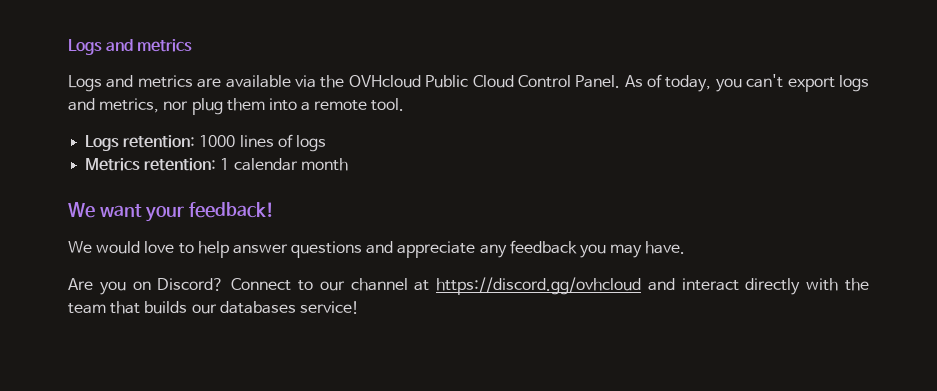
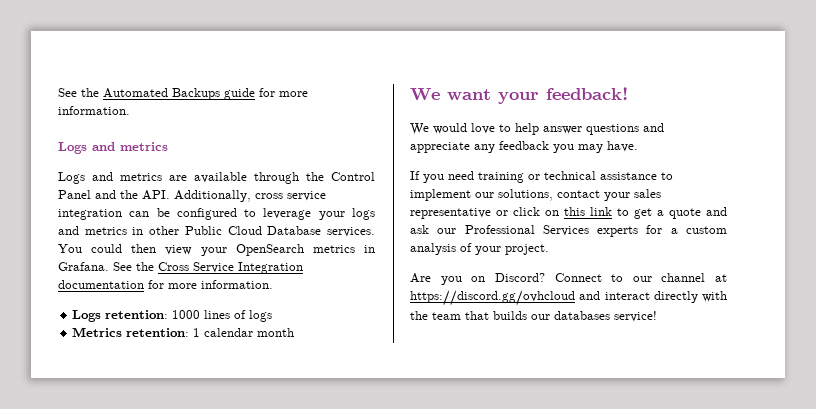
(68, 47) none -> [58,88,308,100] [58,106,130,115] See the Automated Backups guide for more information. //
[294,74,870,92] [68,98,405,115] via the OVHcloud Public Cloud Control Panel. As of today, you can't export logs and metrics, nor plug them into a remote tool. -> [254,172,375,184] [58,190,326,202] [58,208,375,220] [58,226,375,237] [58,244,375,256] [58,262,303,274] [58,280,273,289] through the Control Panel and the API. Additionally, cross service integration can be configured to leverage your logs and metrics in other Public Cloud Database services. You could then view your OpenSearch metrics in Grafana. See the Cross Service Integration documentation for more information.
(686, 247) none -> [410,171,673,183] [410,189,661,201] [410,207,727,219] [410,225,727,237] [410,243,549,255] // If you need training or technical assistance to implement our solutions, contact your sales representative or click on this link to get a quote and ask our Professional Services experts for a custom analysis of your project.

